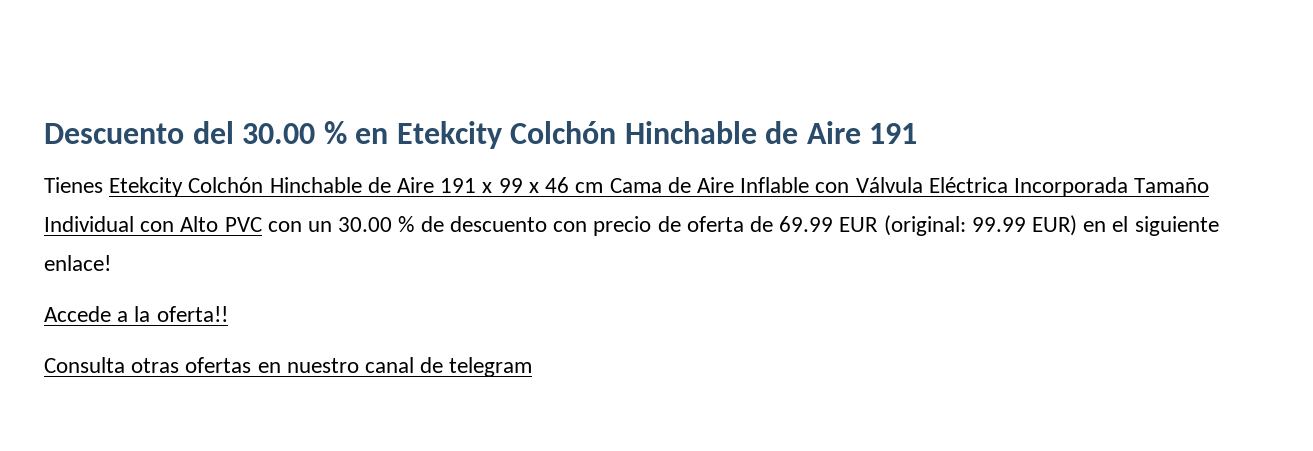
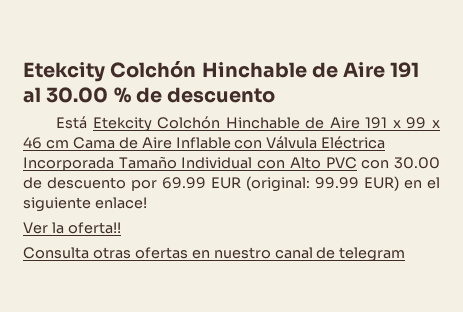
[44,121,918,149] [44,177,103,193] Descuento del 30.00 % en Etekcity Colchón Hinchable de Aire 191 // Tienes -> [23,61,420,82] [23,87,276,103] [56,116,88,129] Etekcity Colchón Hinchable de Aire 191 al 30.00 % de descuento // Está
[308,216,773,236] un 30.00 % de descuento con precio de oferta de -> [394,157,441,169] [23,177,157,191] 30.00 de descuento por
[44,306,129,322] Accede a -> [23,222,48,234] Ver

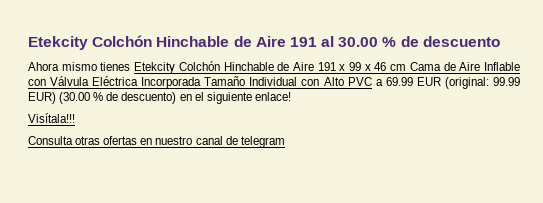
[56,116,88,129] Está -> [28,62,131,71] Ahora mismo tienes
[361,157,441,169] [23,177,157,191] con 30.00 de descuento por -> [375,79,383,86] a
(399, 183) none -> [59,92,177,104] (30.00 % de descuento)
[23,222,121,234] Ver la oferta!! -> [28,113,75,123] Visítala!!!

